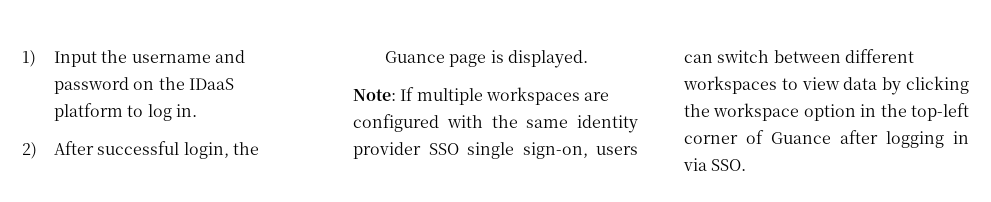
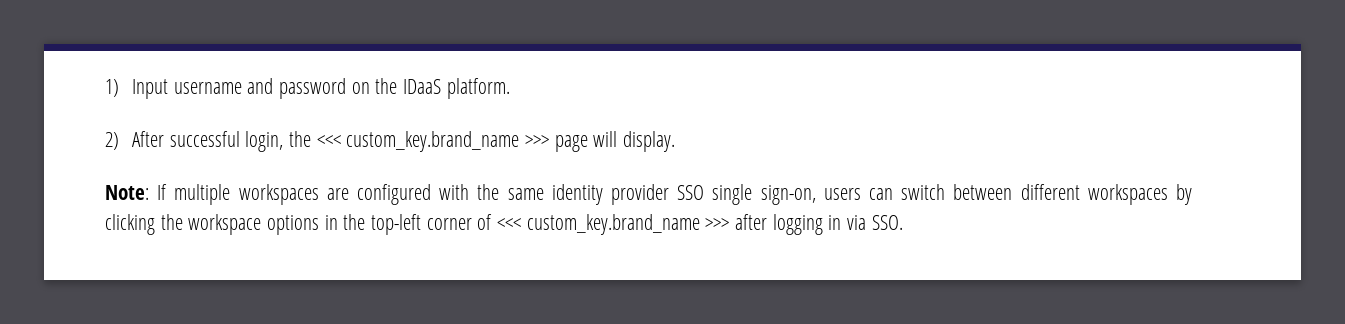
[101,50,128,63] the -> (168, 89) none
[53,103,197,121] platform to log in. -> [446,78,510,99] platform.
[384,50,588,68] Guance page is displayed. -> [316,131,675,152] <<< custom_key.brand_name >>> page will display.
[781,77,878,90] to view data -> (1168, 194) none
[803,104,856,121] option -> [267,215,320,235] options
[771,132,831,144] Guance -> [497,214,730,235] <<< custom_key.brand_name >>>

